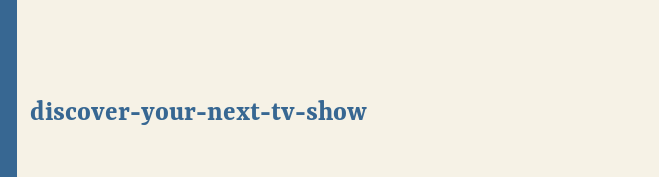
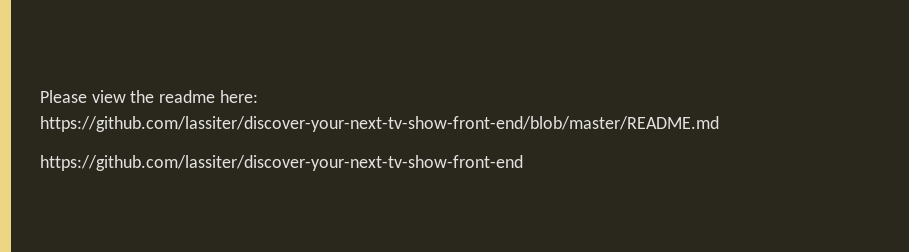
[30,100,367,125] discover-your-next-tv-show -> [40,90,258,103] [40,116,719,132] [40,155,523,171] Please view the readme here: https://github.com/lassiter/discover-your-next-tv-show-front-end/blob/master/README.md // https://github.com/lassiter/discover-your-next-tv-show-front-end

